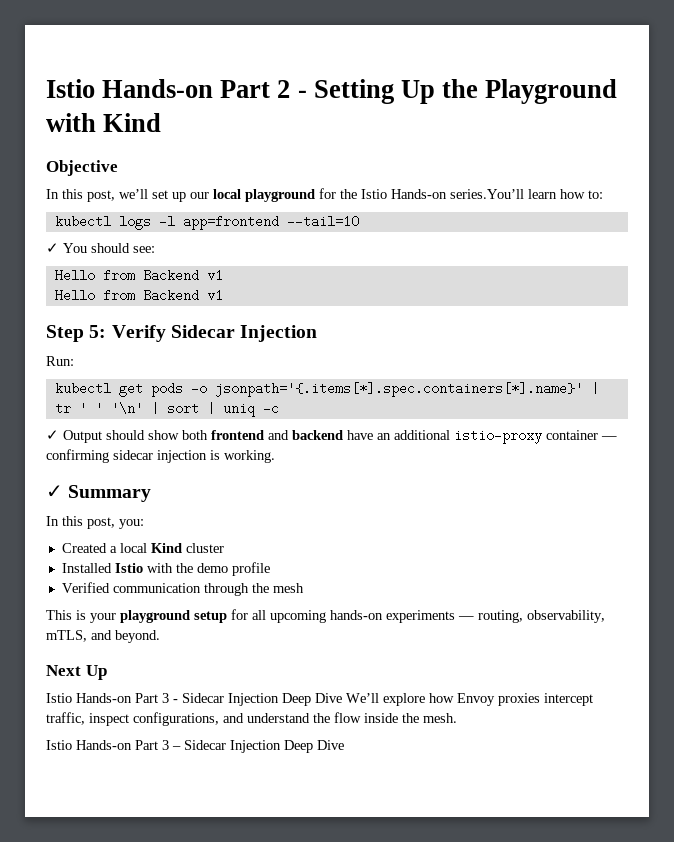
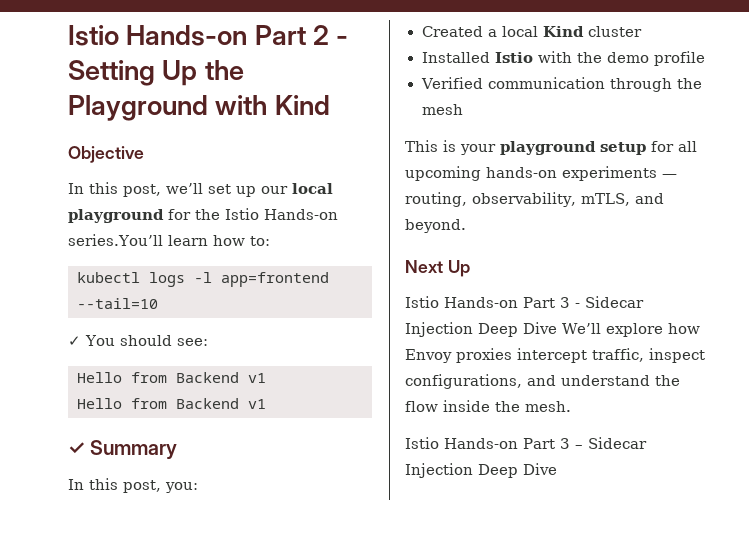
[46,325,318,342] [46,356,74,366] [54,382,599,397] [54,402,279,417] [46,429,617,444] [46,449,275,463] // Step 5: Verify Sidecar Injection // Run: // kubectl get pods -o jsonpath='{.items[*].spec.containers[*].name}' | tr ' ' '\n' | sort | uniq -c // ✓ Output should show both frontend and backend have an additional istio-proxy container — confirming sidecar injection is working. -> (266, 404) none

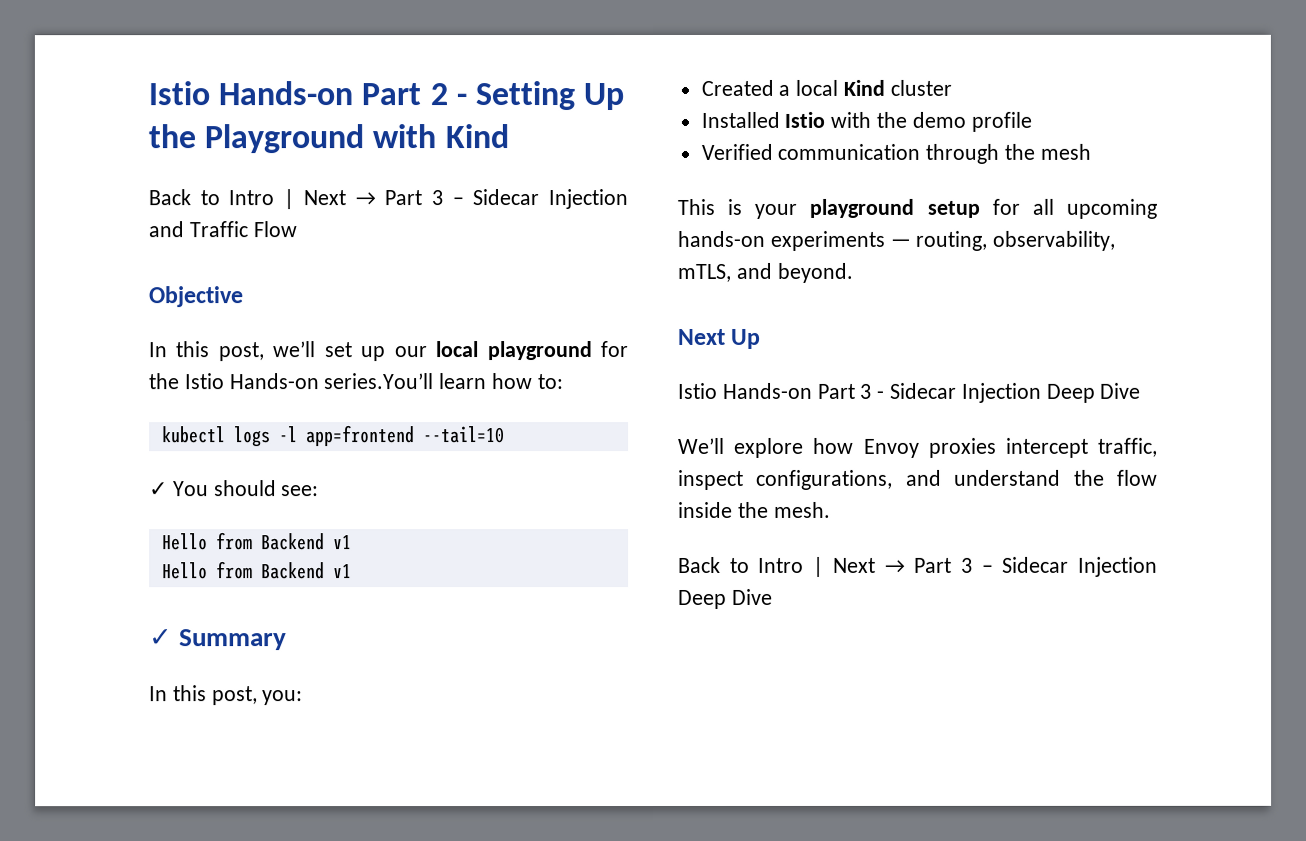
(330, 105) none -> [148,189,628,210] [148,221,297,238] // Back to Intro | Next → Part 3 – Sidecar Injection and Traffic Flow
(557, 328) none -> (1141, 390) //
[405,437,518,449] Istio Hands-on -> [678,556,906,577] Back to Intro | Next →

